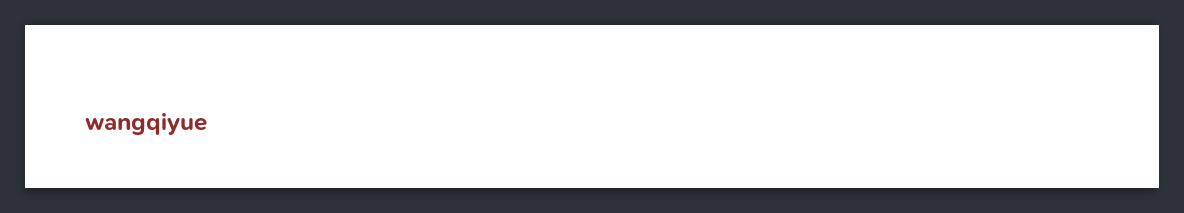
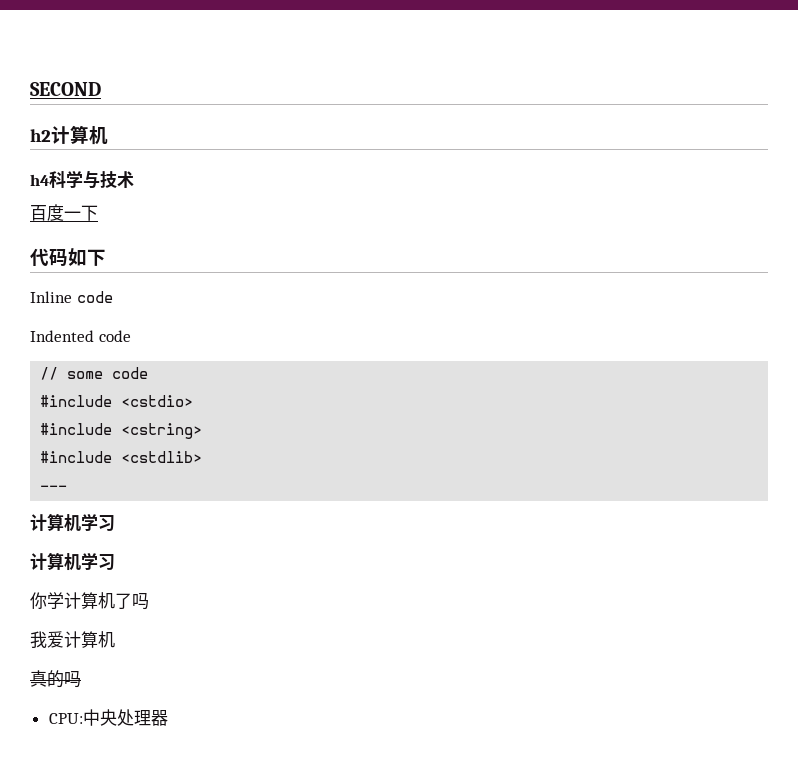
[85,113,207,135] wangqiyue -> [30,82,101,96] [30,125,108,145] [30,170,134,188] [30,204,98,221] [30,248,106,267] [30,291,113,303] [30,330,131,342] [40,367,149,380] [40,395,194,407] [40,423,203,439] [40,451,203,463] [40,485,68,491] [30,513,115,532] [30,552,115,571] [30,592,149,610] [30,631,115,648] [30,670,81,688] [48,709,168,726] SECOND // h2计算机 // h4科学与技术 // 百度一下 // 代码如下 // Inline code // Indented code // // some code // #include <cstdio> // #include <cstring> // #include <cstdlib> // --- // 计算机学习 // 计算机学习 // 你学计算机了吗 // 我爱计算机 // 真的吗 // CPU:中央处理器

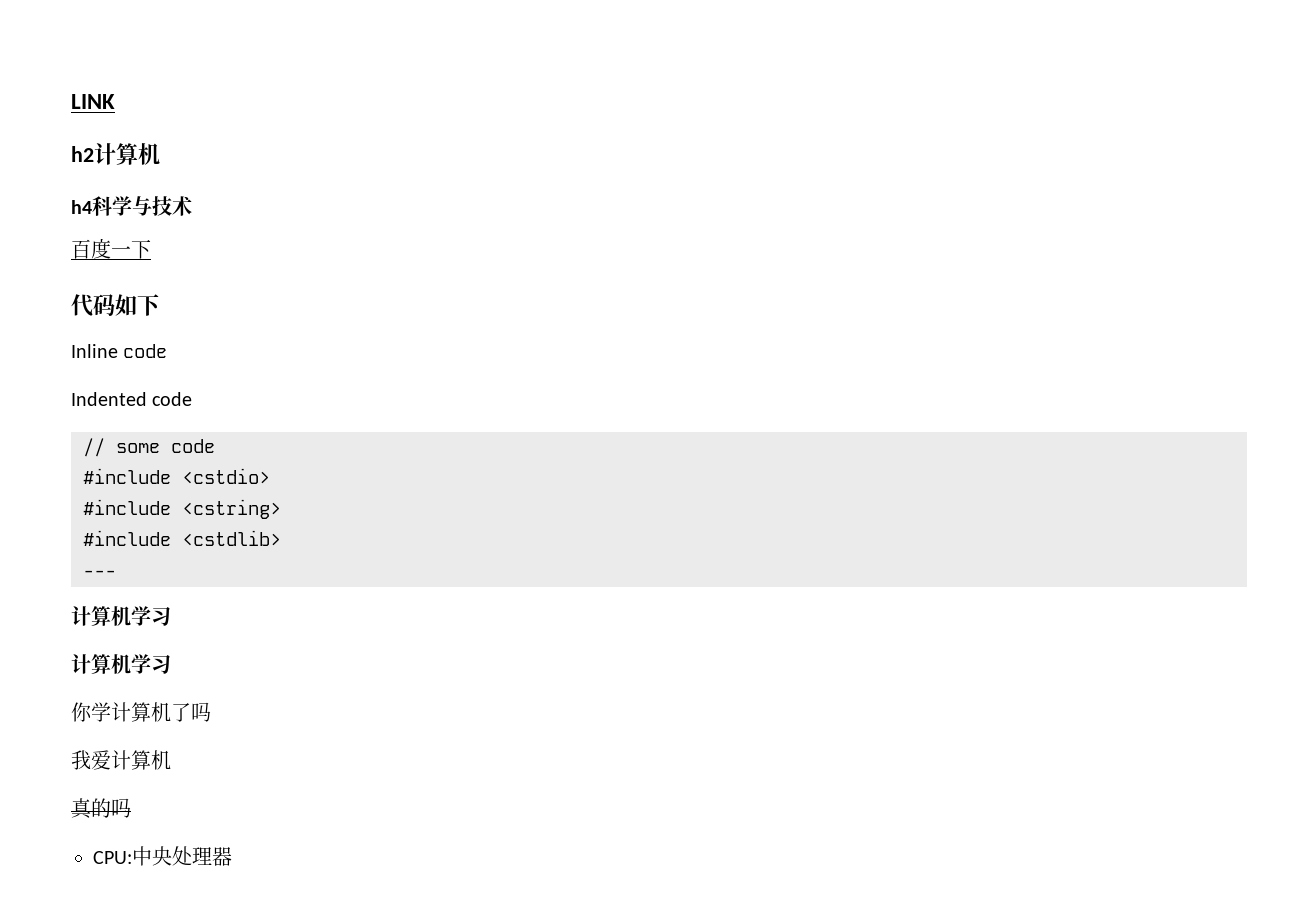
[30,82,101,96] SECOND -> [71,94,115,109] LINK

